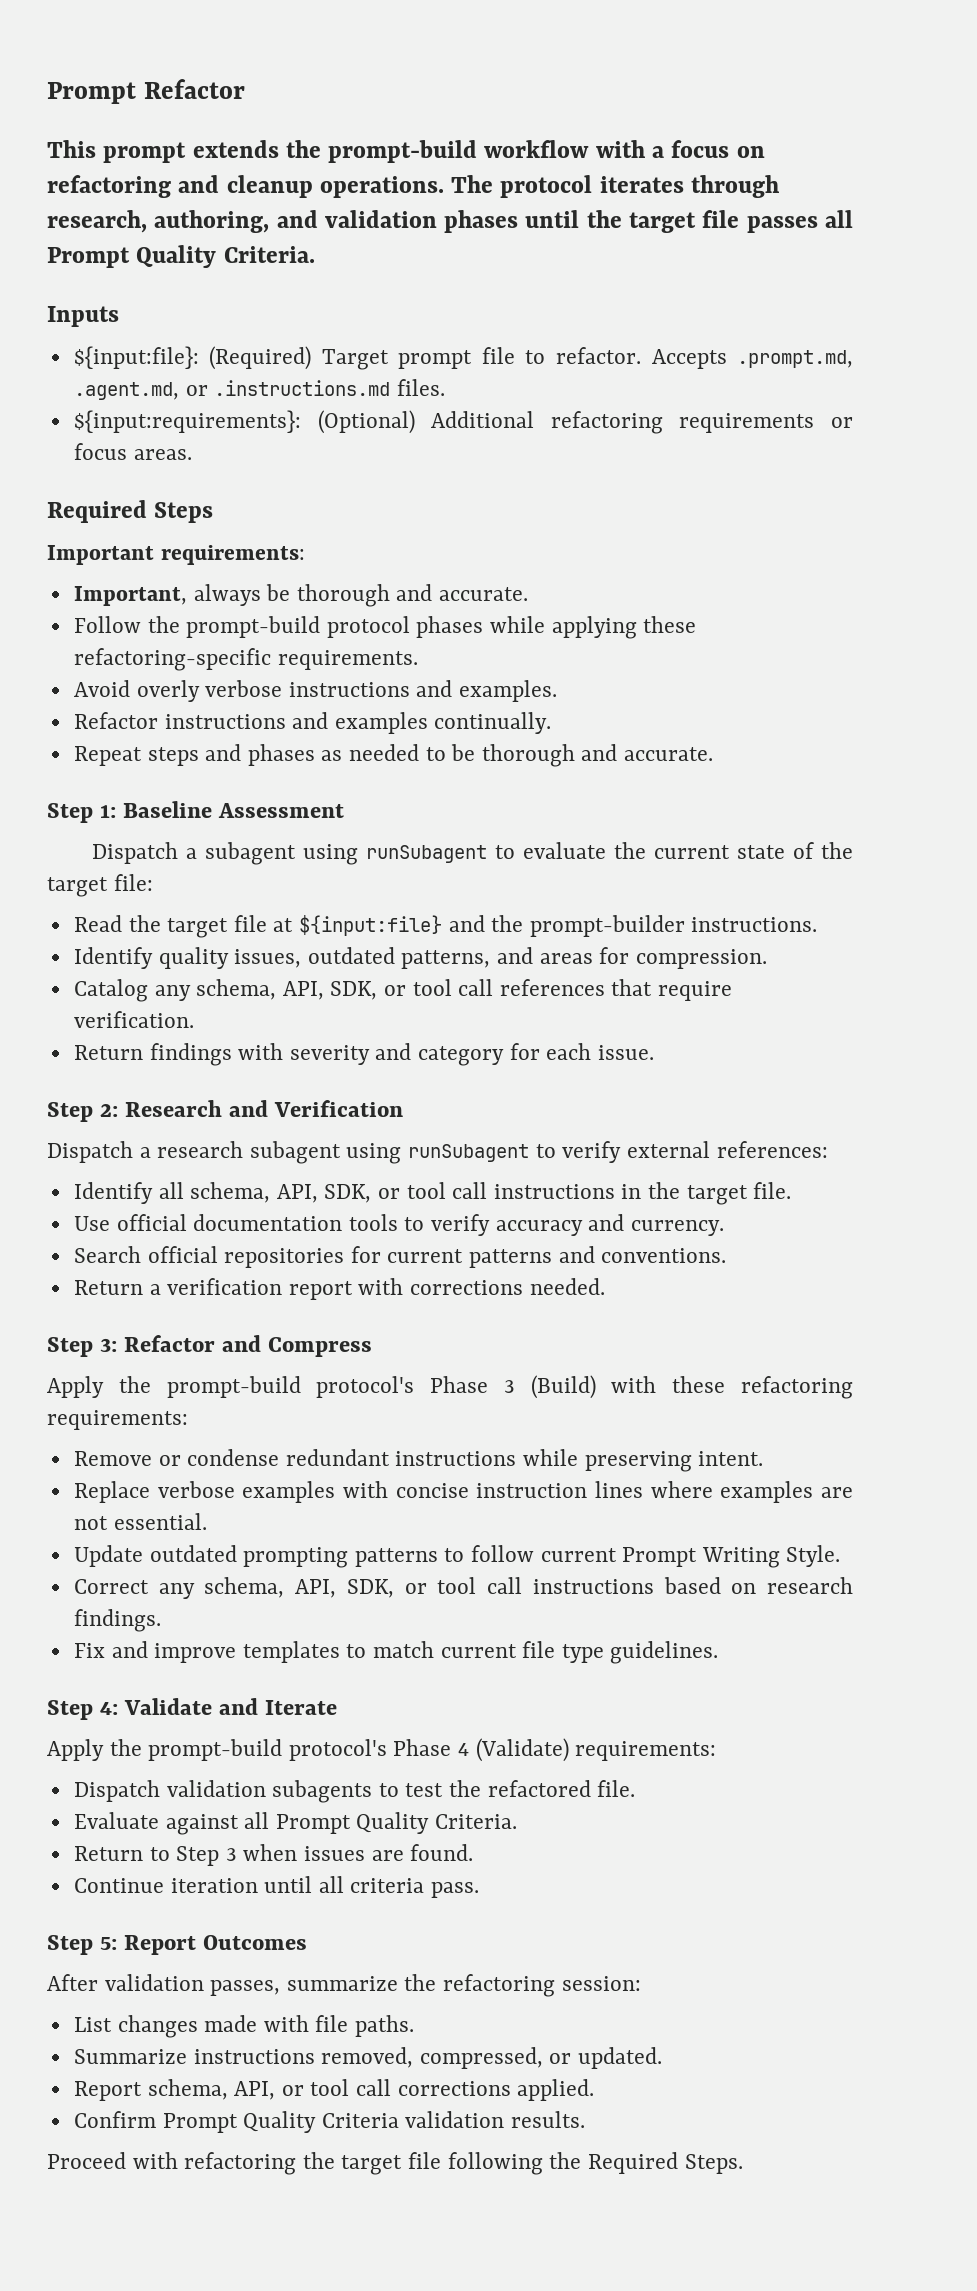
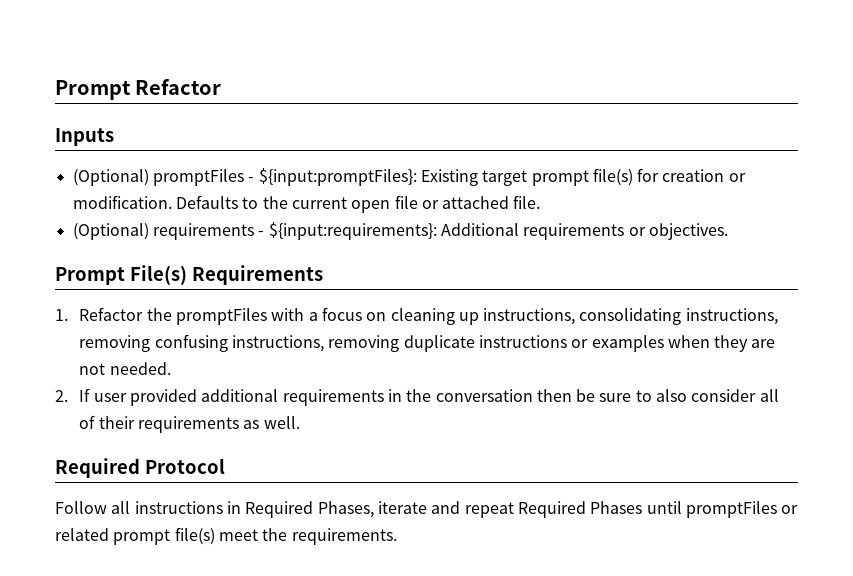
[47,140,765,163] [47,175,780,198] [47,210,853,233] [47,245,315,268] [47,306,119,327] [73,346,854,370] [73,379,445,400] [73,410,853,434] [73,443,192,460] [47,500,214,523] [47,545,305,565] [73,584,529,607] [73,616,697,639] [73,648,418,671] [73,680,558,702] [73,712,552,734] [73,744,714,767] [47,801,344,823] [92,842,853,865] [47,874,153,897] [73,915,818,938] [73,947,767,969] [73,979,733,1002] [73,1011,194,1028] [73,1043,654,1066] [47,1100,403,1122] [47,1141,828,1164] [73,1182,792,1205] [73,1214,724,1236] [73,1246,727,1268] [73,1278,605,1300] [47,1335,372,1357] [47,1375,854,1399] [47,1410,188,1430] [73,1449,764,1472] [73,1481,853,1503] [73,1513,207,1530] [73,1545,841,1568] [73,1577,854,1599] [73,1609,161,1632] [73,1641,719,1664] [47,1698,337,1720] [47,1738,717,1762] [73,1780,636,1803] [73,1812,518,1835] [73,1844,474,1866] [73,1876,480,1898] [47,1935,307,1955] [47,1974,641,1997] [73,2015,415,2038] [73,2047,663,2069] [73,2079,595,2101] [73,2111,586,2133] [47,2152,743,2175] This prompt extends the prompt-build workflow with a focus on refactoring and cleanup operations. The protocol iterates through research, authoring, and validation phases until the target file passes all Prompt Quality Criteria. // Inputs // ${input:file}: (Required) Target prompt file to refactor. Accepts .prompt.md, .agent.md, or .instructions.md files. // ${input:requirements}: (Optional) Additional refactoring requirements or focus areas. // Required Steps // Important requirements: // Important, always be thorough and accurate. // Follow the prompt-build protocol phases while applying these refactoring-specific requirements. // Avoid overly verbose instructions and examples. // Refactor instructions and examples continually. // Repeat steps and phases as needed to be thorough and accurate. // Step 1: Baseline Assessment // Dispatch a subagent using runSubagent to evaluate the current state of the target file: // Read the target file at ${input:file} and the prompt-builder instructions. // Identify quality issues, outdated patterns, and areas for compression. // Catalog any schema, API, SDK, or tool call references that require verification. // Return findings with severity and category for each issue. // Step 2: Research and Verification // Dispatch a research subagent using runSubagent to verify external references: // Identify all schema, API, SDK, or tool call instructions in the target file. // Use official documentation tools to verify accuracy and currency. // Search official repositories for current patterns and conventions. // Return a verification report with corrections needed. // Step 3: Refactor and Compress // Apply the prompt-build protocol's Phase 3 (Build) with these refactoring requirements: // Remove or condense redundant instructions while preserving intent. // Replace verbose examples with concise instruction lines where examples are not essential. // Update outdated prompting patterns to follow current Prompt Writing Style. // Correct any schema, API, SDK, or tool call instructions based on research findings. // Fix and improve templates to match current file type guidelines. // Step 4: Validate and Iterate // Apply the prompt-build protocol's Phase 4 (Validate) requirements: // Dispatch validation subagents to test the refactored file. // Evaluate against all Prompt Quality Criteria. // Return to Step 3 when issues are found. // Continue iteration until all criteria pass. // Step 5: Report Outcomes // After validation passes, summarize the refactoring session: // List changes made with file paths. // Summarize instructions removed, compressed, or updated. // Report schema, API, or tool call corrections applied. // Confirm Prompt Quality Criteria validation results. // Proceed with refactoring the target file following the Required Steps. -> [55,128,114,146] [72,168,746,186] [72,195,541,213] [72,222,728,240] [55,265,323,285] [55,307,778,325] [79,334,776,352] [79,362,171,375] [55,388,779,406] [79,415,300,433] [55,458,225,478] [55,501,799,518] [55,527,397,545] Inputs // (Optional) promptFiles - ${input:promptFiles}: Existing target prompt file(s) for creation or modification. Defaults to the current open file or attached file. // (Optional) requirements - ${input:requirements}: Additional requirements or objectives. // Prompt File(s) Requirements // 1. Refactor the promptFiles with a focus on cleaning up instructions, consolidating instructions, removing confusing instructions, removing duplicate instructions or examples when they are not needed. // 2. If user provided additional requirements in the conversation then be sure to also consider all of their requirements as well. // Required Protocol // Follow all instructions in Required Phases, iterate and repeat Required Phases until promptFiles or related prompt file(s) meet the requirements.

